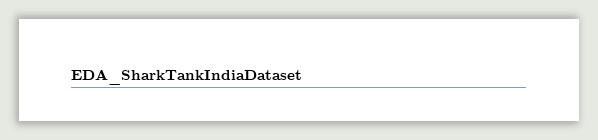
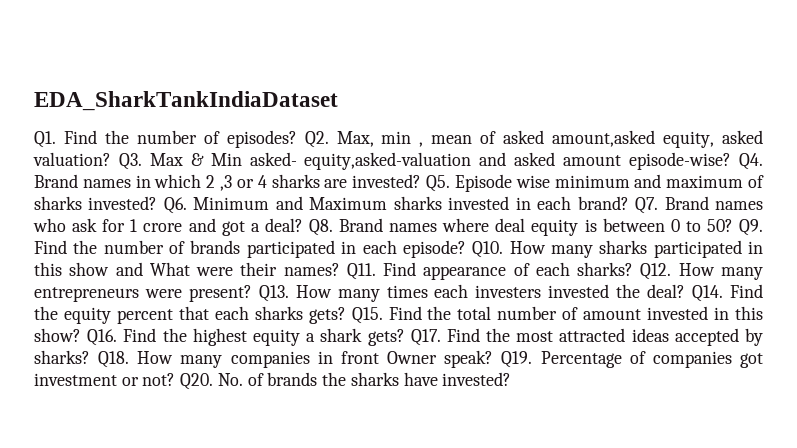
(302, 77) none -> [34,130,763,148] [33,152,763,170] [34,174,764,192] [34,196,763,214] [33,218,764,236] [34,240,763,258] [34,262,763,280] [34,284,763,302] [34,306,763,324] [34,328,763,346] [34,350,763,368] [34,372,512,390] // Q1. Find the number of episodes? Q2. Max, min , mean of asked amount,asked equity, asked valuation? Q3. Max & Min asked- equity,asked-valuation and asked amount episode-wise? Q4. Brand names in which 2 ,3 or 4 sharks are invested? Q5. Episode wise minimum and maximum of sharks invested? Q6. Minimum and Maximum sharks invested in each brand? Q7. Brand names who ask for 1 crore and got a deal? Q8. Brand names where deal equity is between 0 to 50? Q9. Find the number of brands participated in each episode? Q10. How many sharks participated in this show and What were their names? Q11. Find appearance of each sharks? Q12. How many entrepreneurs were present? Q13. How many times each investers invested the deal? Q14. Find the equity percent that each sharks gets? Q15. Find the total number of amount invested in this show? Q16. Find the highest equity a shark gets? Q17. Find the most attracted ideas accepted by sharks? Q18. How many companies in front Owner speak? Q19. Percentage of companies got investment or not? Q20. No. of brands the sharks have invested?

